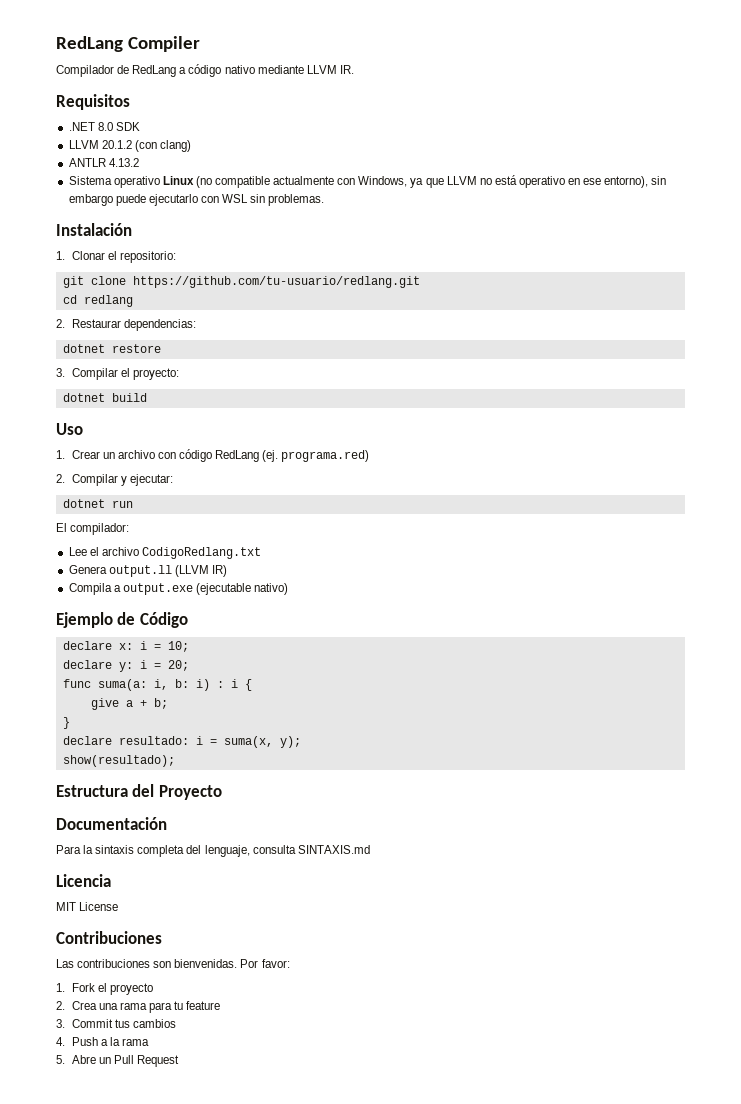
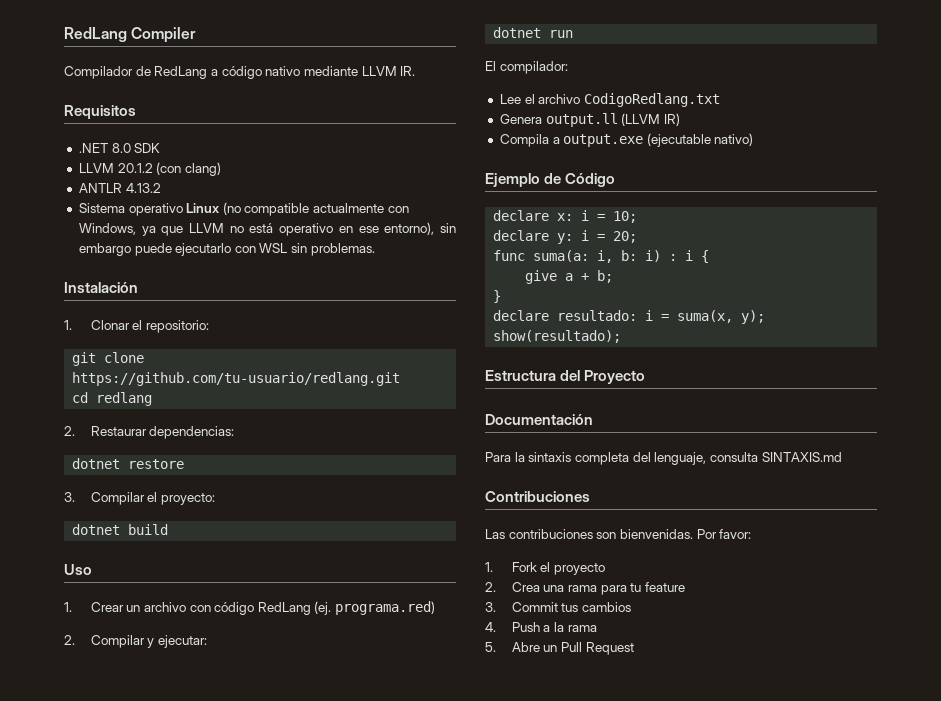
[56,874,111,887] [56,902,119,911] // Licencia // MIT License -> (842, 457) none

